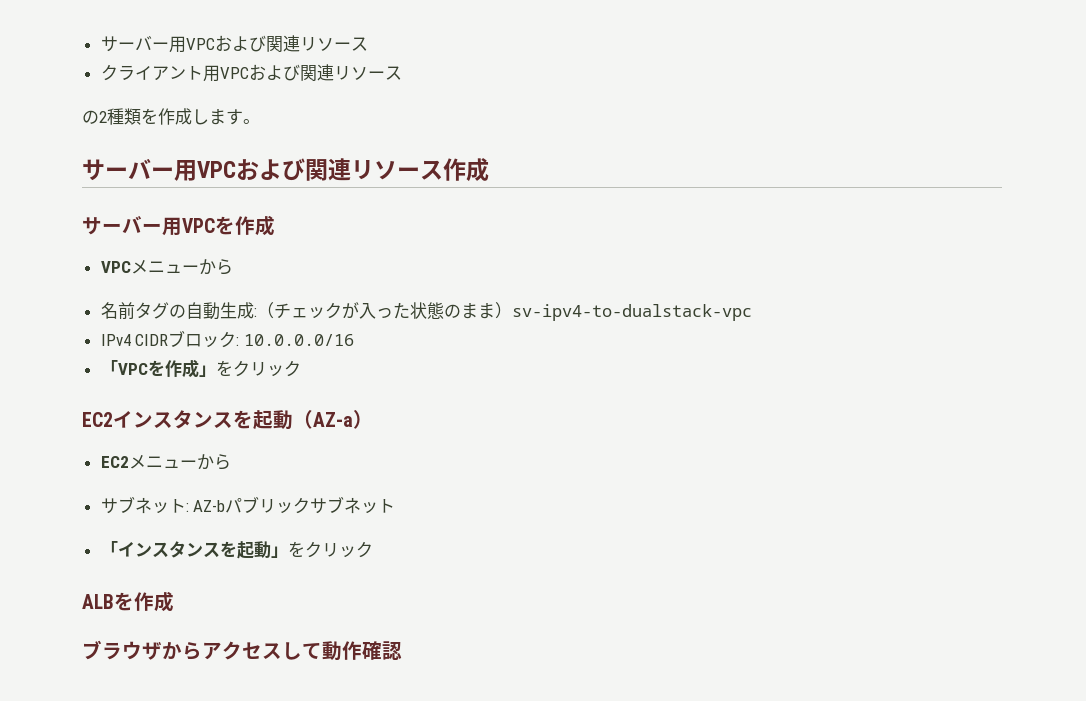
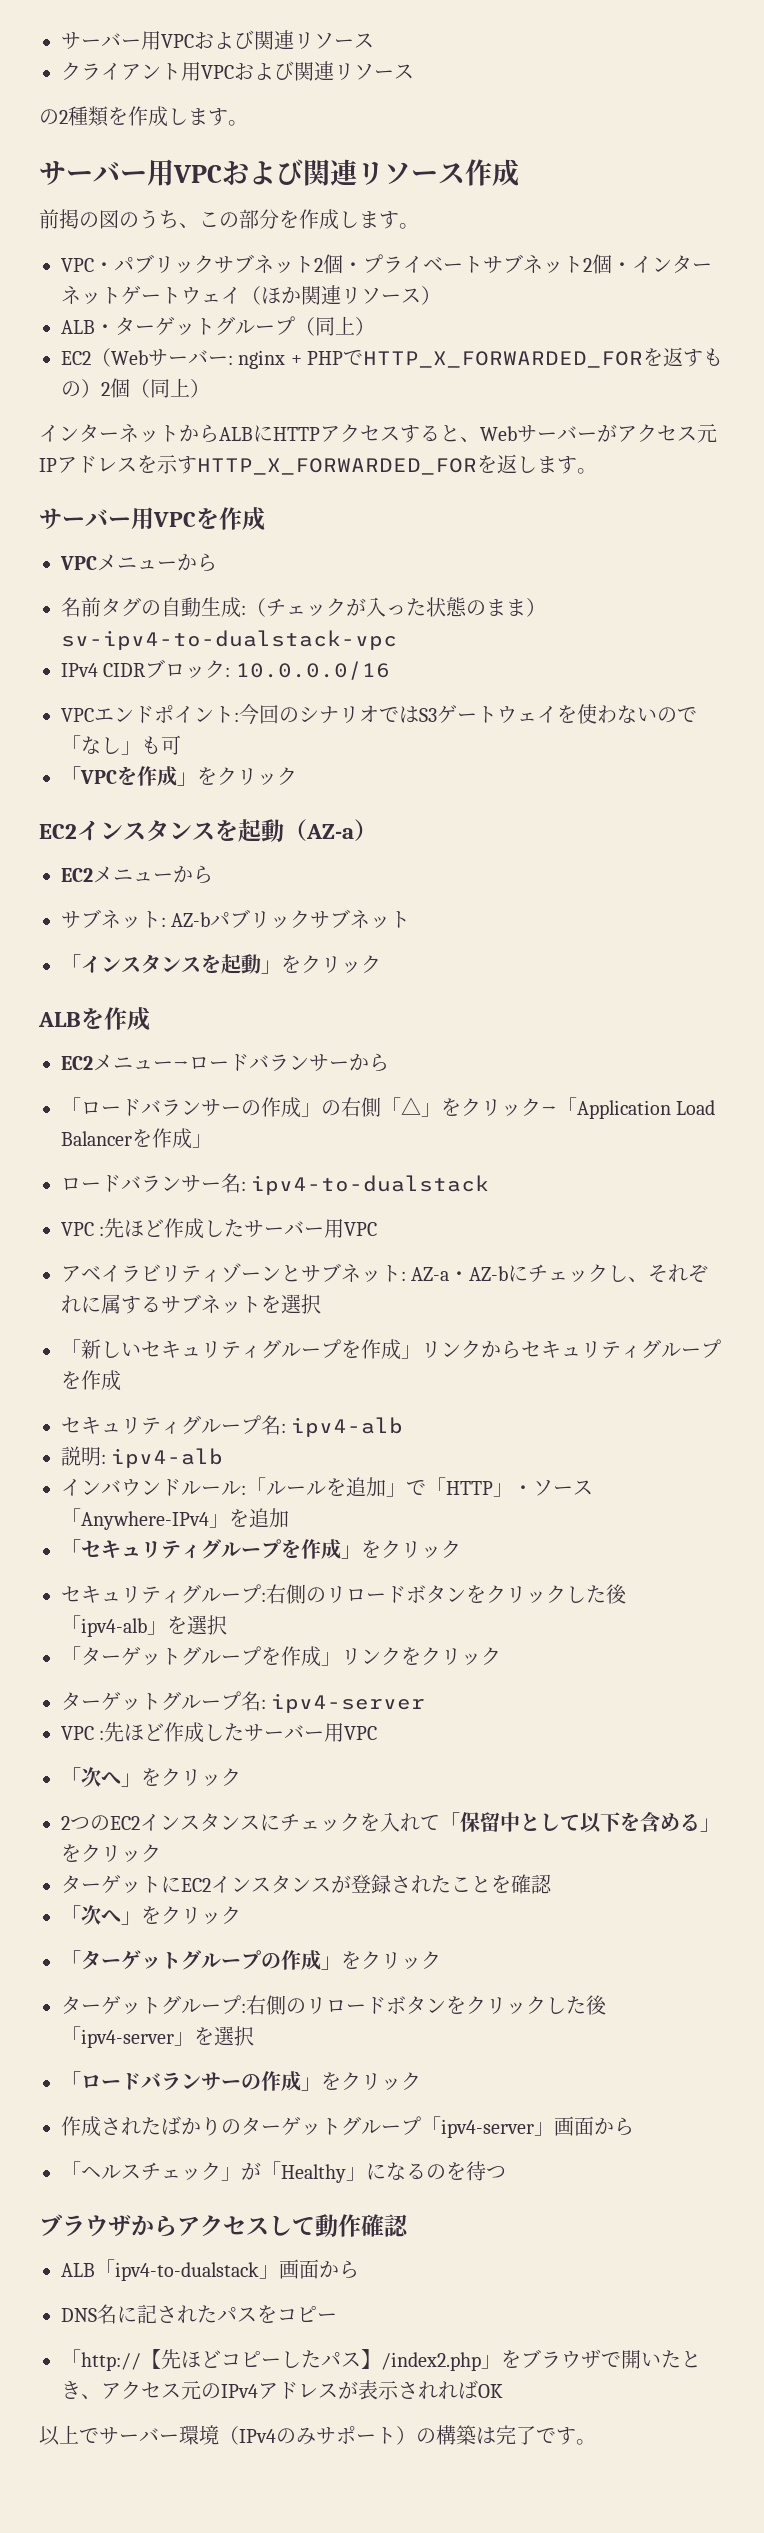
(489, 170) none -> [39,209,419,230] [61,254,712,274] [61,285,441,305] [61,316,375,336] [61,347,724,369] [61,378,210,398] [39,423,717,443] [39,454,597,475] // 前掲の図のうち、この部分を作成します。 // VPC・パブリックサブネット2個・プライベートサブネット2個・インターネットゲートウェイ（ほか関連リソース） // ALB・ターゲットグループ（同上） // EC2（Webサーバー: nginx + PHPでHTTP_X_FORWARDED_FORを返すもの）2個（同上） // インターネットからALBにHTTPアクセスすると、Webサーバーがアクセス元IPアドレスを示すHTTP_X_FORWARDED_FORを返します。
(354, 340) none -> [61,704,697,725] [61,735,181,755] // VPCエンドポイント:今回のシナリオではS3ゲートウェイを使わないので「なし」も可
(174, 601) none -> [61,1053,389,1072] [61,1097,716,1119] [61,1128,212,1149] [61,1173,490,1195] [61,1218,378,1239] [61,1263,709,1283] [61,1294,321,1314] [61,1339,721,1360] [61,1370,121,1391] [61,1415,404,1437] [61,1446,224,1468] [61,1477,593,1497] [61,1508,289,1530] [61,1539,461,1559] [61,1584,627,1604] [61,1615,227,1637] [61,1646,501,1667] [61,1691,426,1713] [61,1722,378,1743] [61,1767,241,1787] [61,1811,720,1833] [61,1844,161,1863] [61,1874,552,1894] [61,1905,241,1925] [61,1950,441,1970] [61,1995,607,2015] [61,2026,254,2048] [61,2071,421,2091] [61,2116,634,2138] [61,2161,506,2183] // EC2メニュー→ロードバランサーから // 「ロードバランサーの作成」の右側「△」をクリック→「Application Load Balancerを作成」 // ロードバランサー名: ipv4-to-dualstack // VPC :先ほど作成したサーバー用VPC // アベイラビリティゾーンとサブネット: AZ-a・AZ-bにチェックし、それぞれに属するサブネットを選択 // 「新しいセキュリティグループを作成」リンクからセキュリティグループを作成 // セキュリティグループ名: ipv4-alb // 説明: ipv4-alb // インバウンドルール:「ルールを追加」で「HTTP」・ソース「Anywhere-IPv4」を追加 // 「セキュリティグループを作成」をクリック // セキュリティグループ:右側のリロードボタンをクリックした後「ipv4-alb」を選択 // 「ターゲットグループを作成」リンクをクリック // ターゲットグループ名: ipv4-server // VPC :先ほど作成したサーバー用VPC // 「次へ」をクリック // 2つのEC2インスタンスにチェックを入れて「保留中として以下を含める」をクリック // ターゲットにEC2インスタンスが登録されたことを確認 // 「次へ」をクリック // 「ターゲットグループの作成」をクリック // ターゲットグループ:右側のリロードボタンをクリックした後「ipv4-server」を選択 // 「ロードバランサーの作成」をクリック // 作成されたばかりのターゲットグループ「ipv4-server」画面から // 「ヘルスチェック」が「Healthy」になるのを待つ
(402, 650) none -> [61,2259,359,2281] [61,2304,337,2324] [61,2349,701,2371] [61,2380,503,2400] [39,2425,596,2446] // ALB「ipv4-to-dualstack」画面から // DNS名に記されたパスをコピー // 「http://【先ほどコピーしたパス】/index2.php」をブラウザで開いたとき、アクセス元のIPv4アドレスが表示されればOK // 以上でサーバー環境（IPv4のみサポート）の構築は完了です。

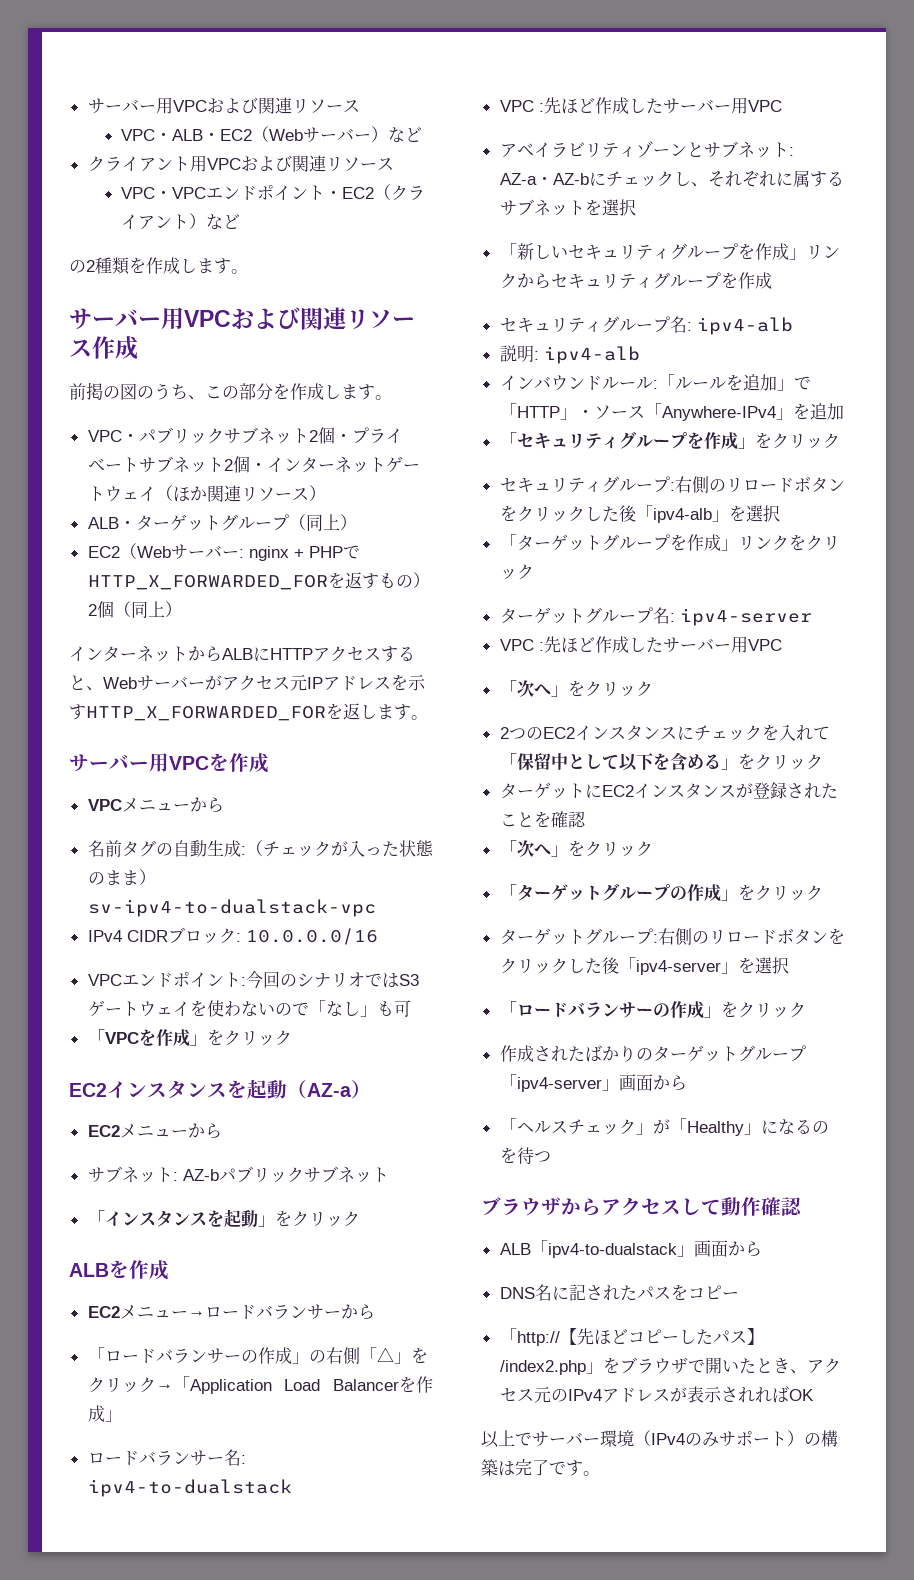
[61,30,374,50] サーバー用VPCおよび関連リソース -> [87,97,360,114] [121,126,423,143] サーバー用VPCおよび関連リソース // VPC・ALB・EC2（Webサーバー）など
(414, 71) none -> [121,184,426,201] [121,213,241,230] // VPC・VPCエンドポイント・EC2（クライアント）など

